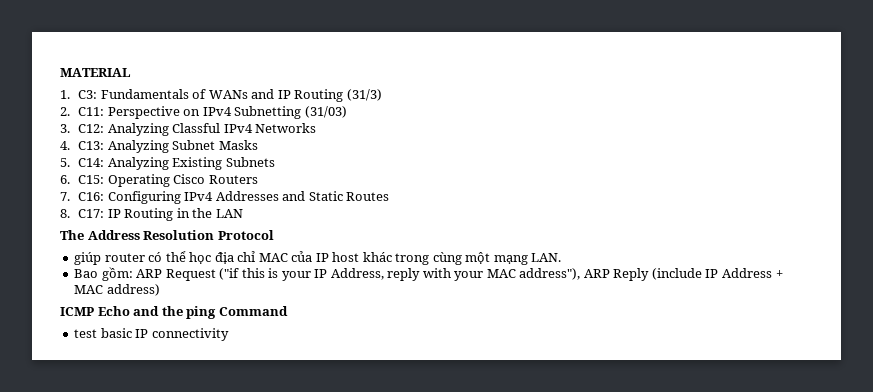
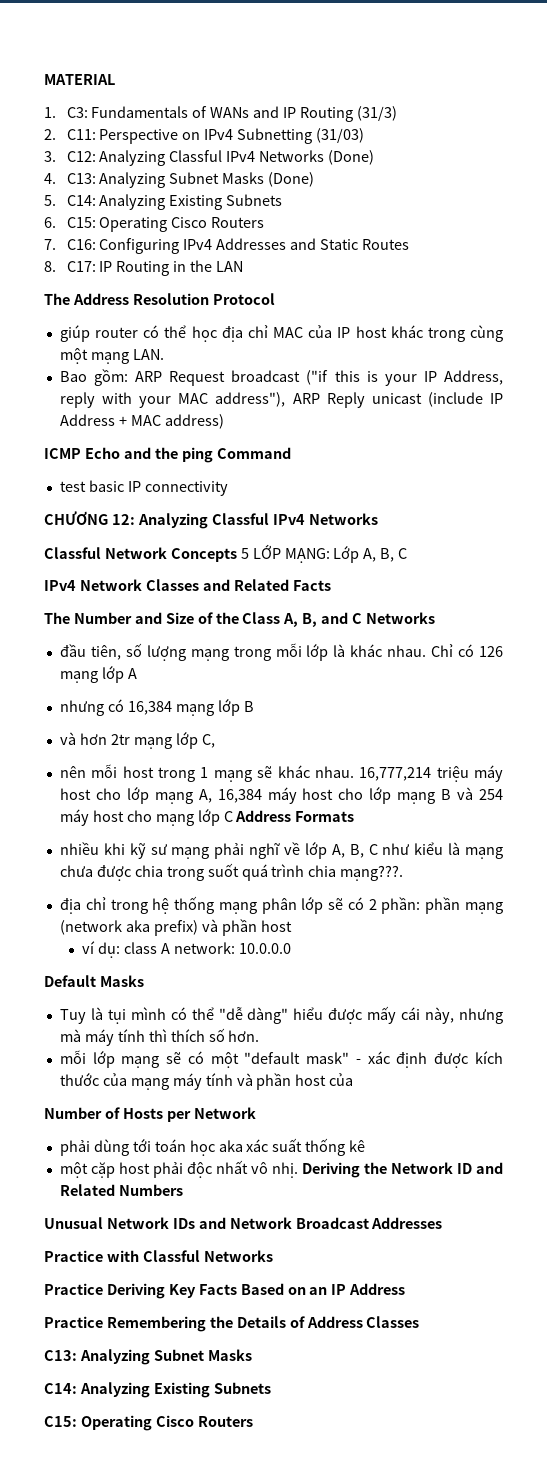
(317, 128) none -> [328,150,375,165] (Done)
(258, 145) none -> [268,172,315,187] (Done)
(216, 275) none -> [231,370,301,382] broadcast
(650, 274) none -> [371,393,422,404] unicast
(229, 334) none -> [44,511,378,529] [44,544,408,563] [44,579,331,591] [44,612,436,627] [59,643,503,661] [59,666,137,683] [59,699,254,716] [59,732,215,749] [59,764,504,782] [59,787,503,804] [59,809,355,826] [59,842,504,859] [59,863,404,881] [59,896,504,914] [59,919,292,936] [82,941,292,958] [44,975,144,987] [59,1006,503,1024] [59,1028,260,1046] [59,1050,503,1068] [59,1073,354,1090] [44,1107,256,1122] [59,1138,366,1156] [59,1160,503,1178] [59,1184,183,1196] [44,1217,443,1229] [44,1250,273,1262] [44,1283,406,1299] [44,1316,420,1332] [44,1349,252,1365] [44,1382,271,1398] [44,1415,253,1431] // CHƯƠNG 12: Analyzing Classful IPv4 Networks // Classful Network Concepts 5 LỚP MẠNG: Lớp A, B, C // IPv4 Network Classes and Related Facts // The Number and Size of the Class A, B, and C Networks // đầu tiên, số lượng mạng trong mỗi lớp là khác nhau. Chỉ có 126 mạng lớp A // nhưng có 16,384 mạng lớp B // và hơn 2tr mạng lớp C, // nên mỗi host trong 1 mạng sẽ khác nhau. 16,777,214 triệu máy host cho lớp mạng A, 16,384 máy host cho lớp mạng B và 254 máy host cho mạng lớp C Address Formats // nhiều khi kỹ sư mạng phải nghĩ về lớp A, B, C như kiểu là mạng chưa được chia trong suốt quá trình chia mạng???. // địa chỉ trong hệ thống mạng phân lớp sẽ có 2 phần: phần mạng (network aka prefix) và phần host // ví dụ: class A network: 10.0.0.0 // Default Masks // Tuy là tụi mình có thể "dễ dàng" hiểu được mấy cái này, nhưng mà máy tính thì thích số hơn. // mỗi lớp mạng sẽ có một "default mask" - xác định được kích thước của mạng máy tính và phần host của // Number of Hosts per Network // phải dùng tới toán học aka xác suất thống kê // một cặp host phải độc nhất vô nhị. Deriving the Network ID and Related Numbers // Unusual Network IDs and Network Broadcast Addresses // Practice with Classful Networks // Practice Deriving Key Facts Based on an IP Address // Practice Remembering the Details of Address Classes // C13: Analyzing Subnet Masks // C14: Analyzing Existing Subnets // C15: Operating Cisco Routers

